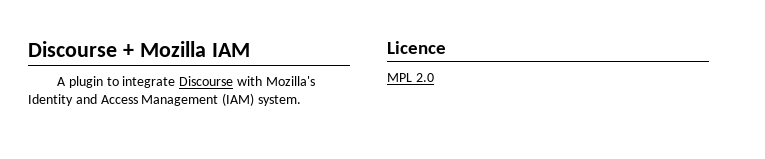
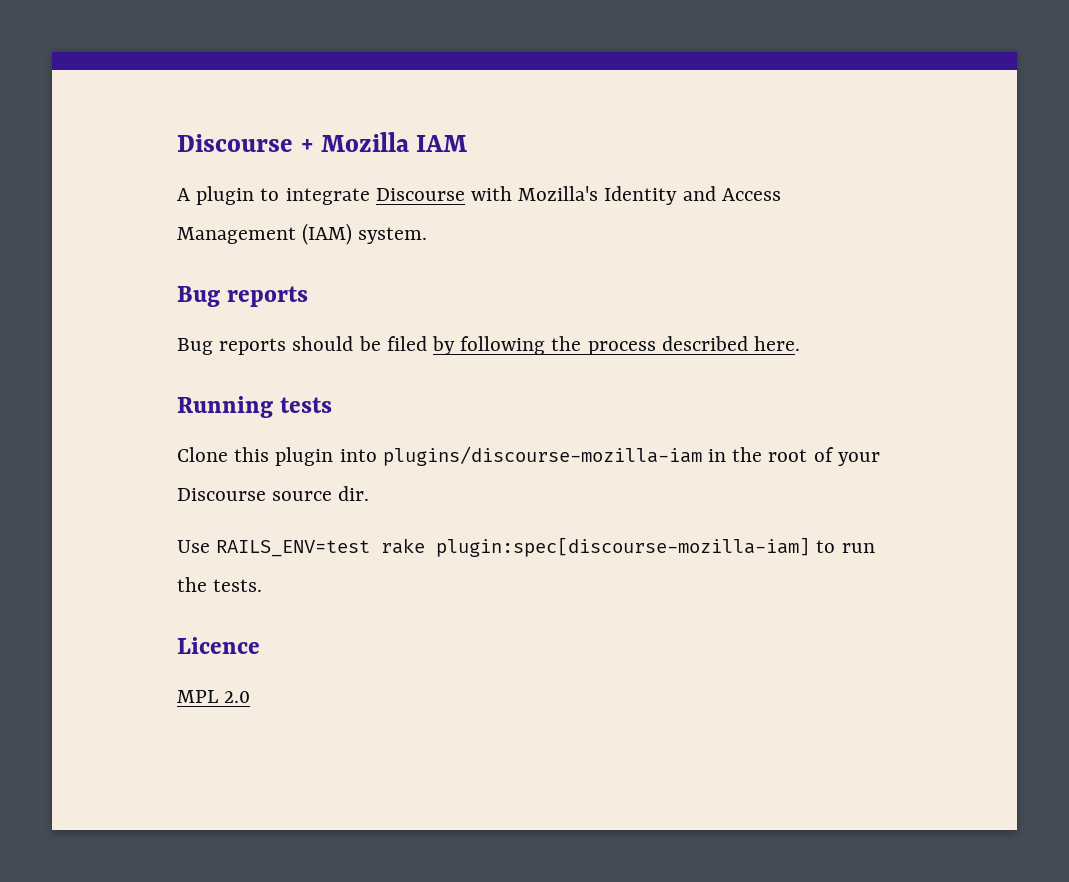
(301, 100) none -> [177,286,309,307] [177,336,801,355] [177,396,333,418] [177,446,880,466] [177,486,370,501] [177,537,875,557] [177,577,263,592] // Bug reports // Bug reports should be filed by following the process described here. // Running tests // Clone this plugin into plugins/discourse-mozilla-iam in the root of your Discourse source dir. // Use RAILS_ENV=test rake plugin:spec[discourse-mozilla-iam] to run the tests.

